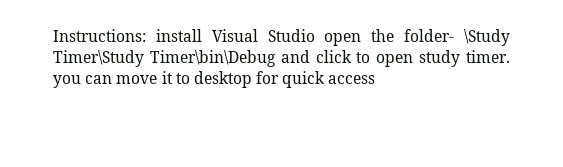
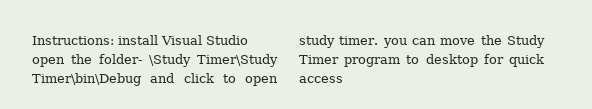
[161,71,173,84] it -> [480,35,545,48] [299,55,401,67] the Study Timer program

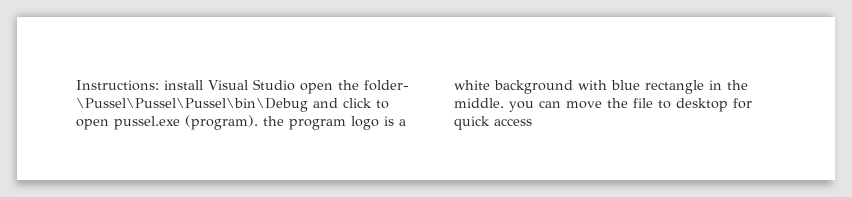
[149,54,278,67] [32,73,141,86] \Study Timer\Study Timer\bin\Debug -> [76,98,308,112] \Pussel\Pussel\Pussel\bin\Debug
[299,35,379,48] study timer. -> [114,115,406,130] [454,80,748,94] [454,98,504,108] pussel.exe (program). the program logo is a white background with blue rectangle in the middle.
[507,35,545,48] [299,55,401,67] Study Timer program -> [633,98,653,108] file

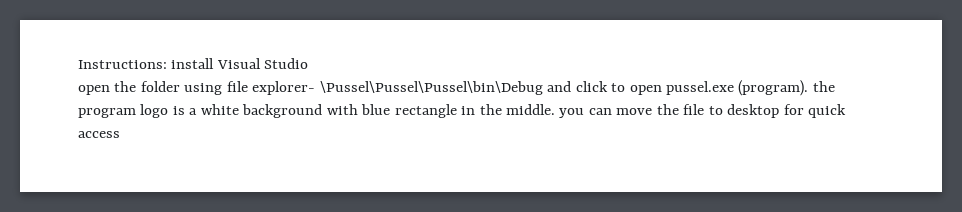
(295, 85) none -> (309, 63) //
[364,80,409,91] folder- -> [140,81,316,95] folder using file explorer-

